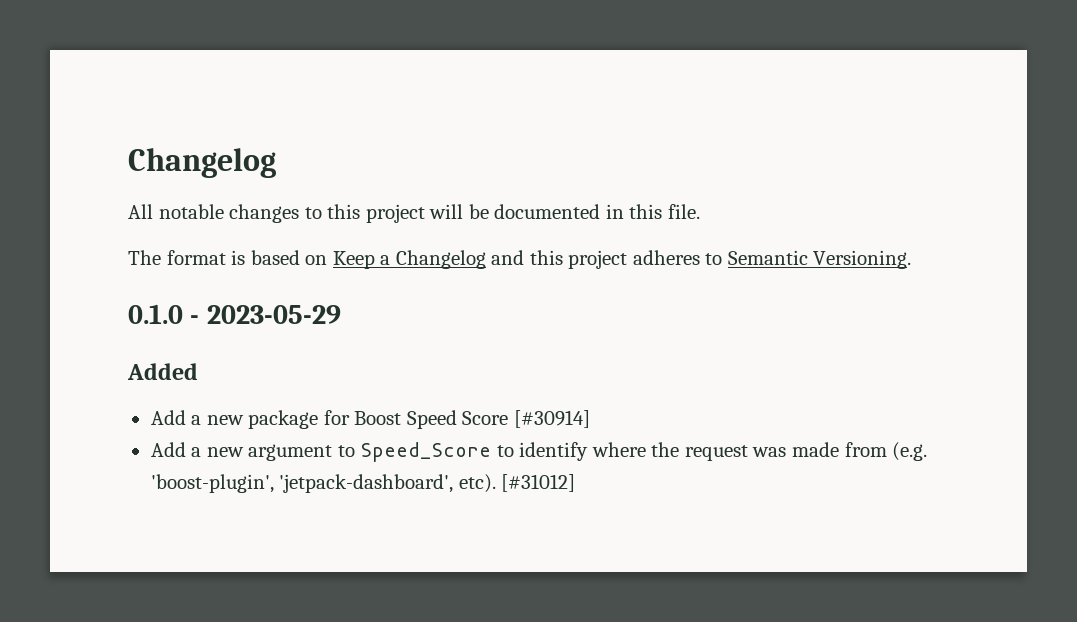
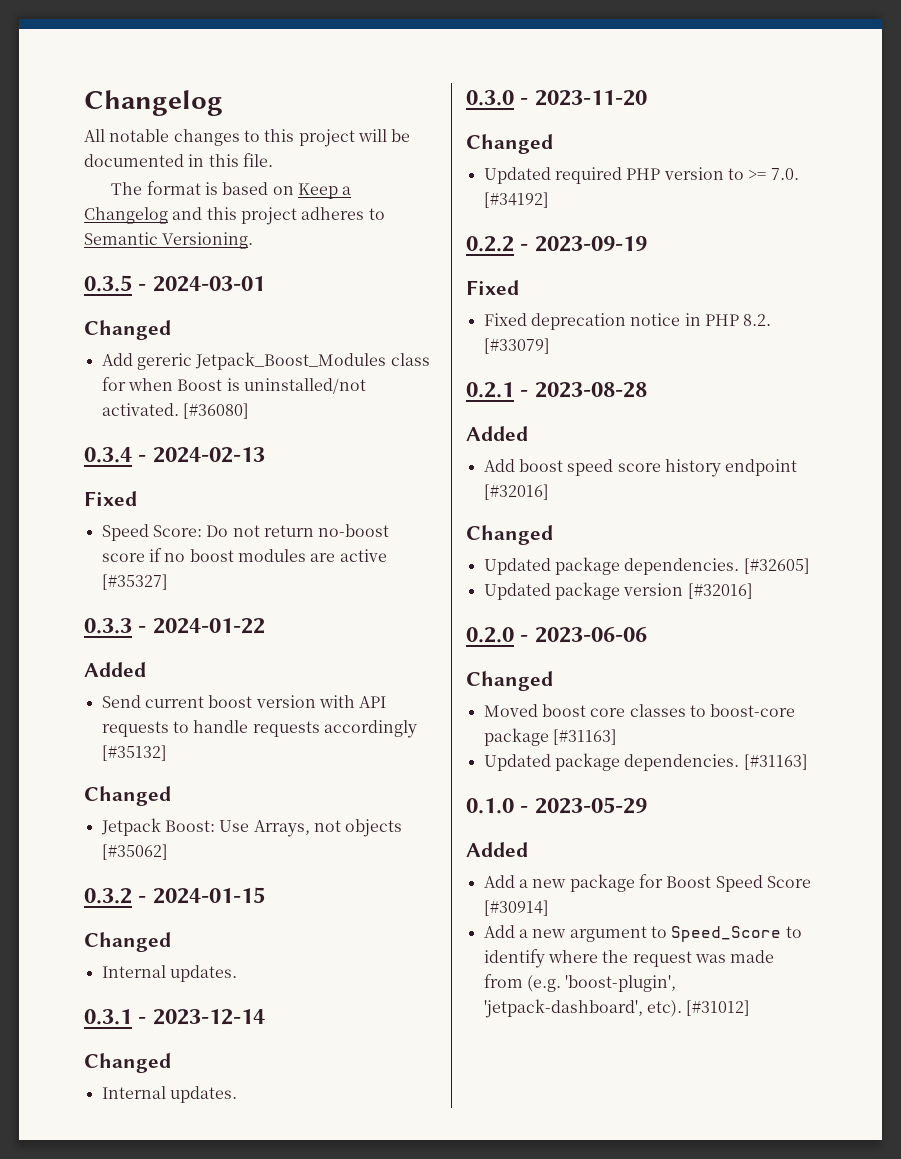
(912, 259) none -> [84,275,265,292] [84,320,171,340] [101,352,430,370] [101,377,366,394] [101,403,249,419] [84,447,265,463] [84,491,137,506] [101,524,390,541] [101,548,387,562] [101,574,168,590] [84,618,265,634] [84,662,146,677] [101,695,387,708] [101,720,417,738] [101,745,167,761] [84,786,171,806] [100,818,403,837] [101,844,168,860] [84,887,265,904] [84,932,171,952] [101,965,237,982] [84,1009,265,1025] [84,1053,171,1073] [101,1086,237,1103] [466,90,647,106] [466,134,553,154] [483,167,799,184] [483,192,549,208] [466,236,647,252] [466,280,519,295] [483,313,772,330] [483,338,550,354] [466,382,647,398] [466,426,528,441] [483,459,798,477] [483,484,549,500] [466,525,553,545] [483,557,810,575] [483,582,753,600] [466,627,647,643] [466,671,553,691] [483,704,796,717] [483,728,617,746] [483,753,808,771] // 0.3.5 - 2024-03-01 // Changed // Add gereric Jetpack_Boost_Modules class for when Boost is uninstalled/not activated. [#36080] // 0.3.4 - 2024-02-13 // Fixed // Speed Score: Do not return no-boost score if no boost modules are active [#35327] // 0.3.3 - 2024-01-22 // Added // Send current boost version with API requests to handle requests accordingly [#35132] // Changed // Jetpack Boost: Use Arrays, not objects [#35062] // 0.3.2 - 2024-01-15 // Changed // Internal updates. // 0.3.1 - 2023-12-14 // Changed // Internal updates. // 0.3.0 - 2023-11-20 // Changed // Updated required PHP version to >= 7.0. [#34192] // 0.2.2 - 2023-09-19 // Fixed // Fixed deprecation notice in PHP 8.2. [#33079] // 0.2.1 - 2023-08-28 // Added // Add boost speed score history endpoint [#32016] // Changed // Updated package dependencies. [#32605] // Updated package version [#32016] // 0.2.0 - 2023-06-06 // Changed // Moved boost core classes to boost-core package [#31163] // Updated package dependencies. [#31163]

